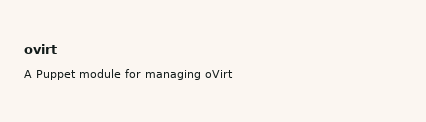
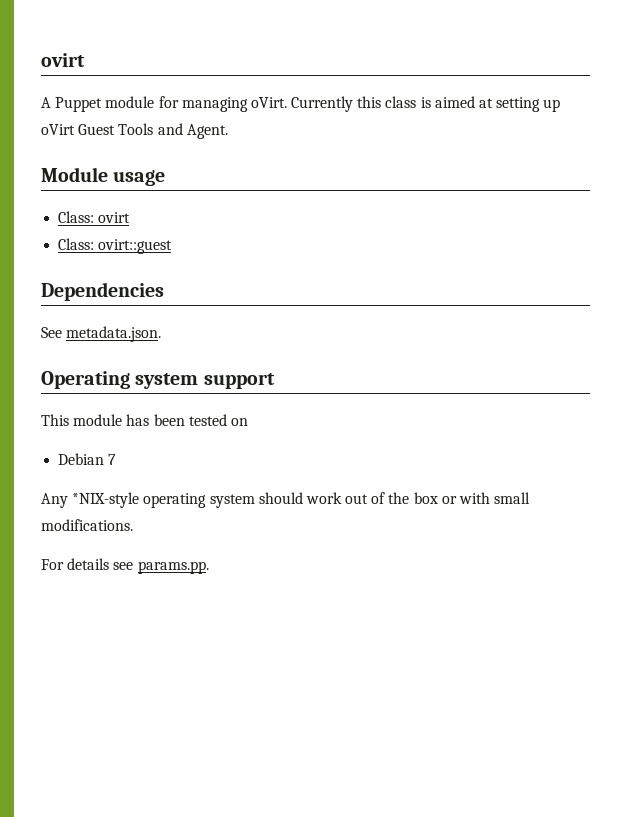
[205,70,233,78] oVirt -> [250,96,561,112] [41,123,228,139] [41,167,166,186] [58,211,131,223] [58,238,173,254] [41,282,164,301] [41,326,162,342] [41,371,275,389] [41,414,248,426] [58,453,117,465] [41,492,531,508] [41,519,133,531] [41,558,209,574] oVirt. Currently this class is aimed at setting up oVirt Guest Tools and Agent. // Module usage // Class: ovirt // Class: ovirt::guest // Dependencies // See metadata.json. // Operating system support // This module has been tested on // Debian 7 // Any *NIX-style operating system should work out of the box or with small modifications. // For details see params.pp.

